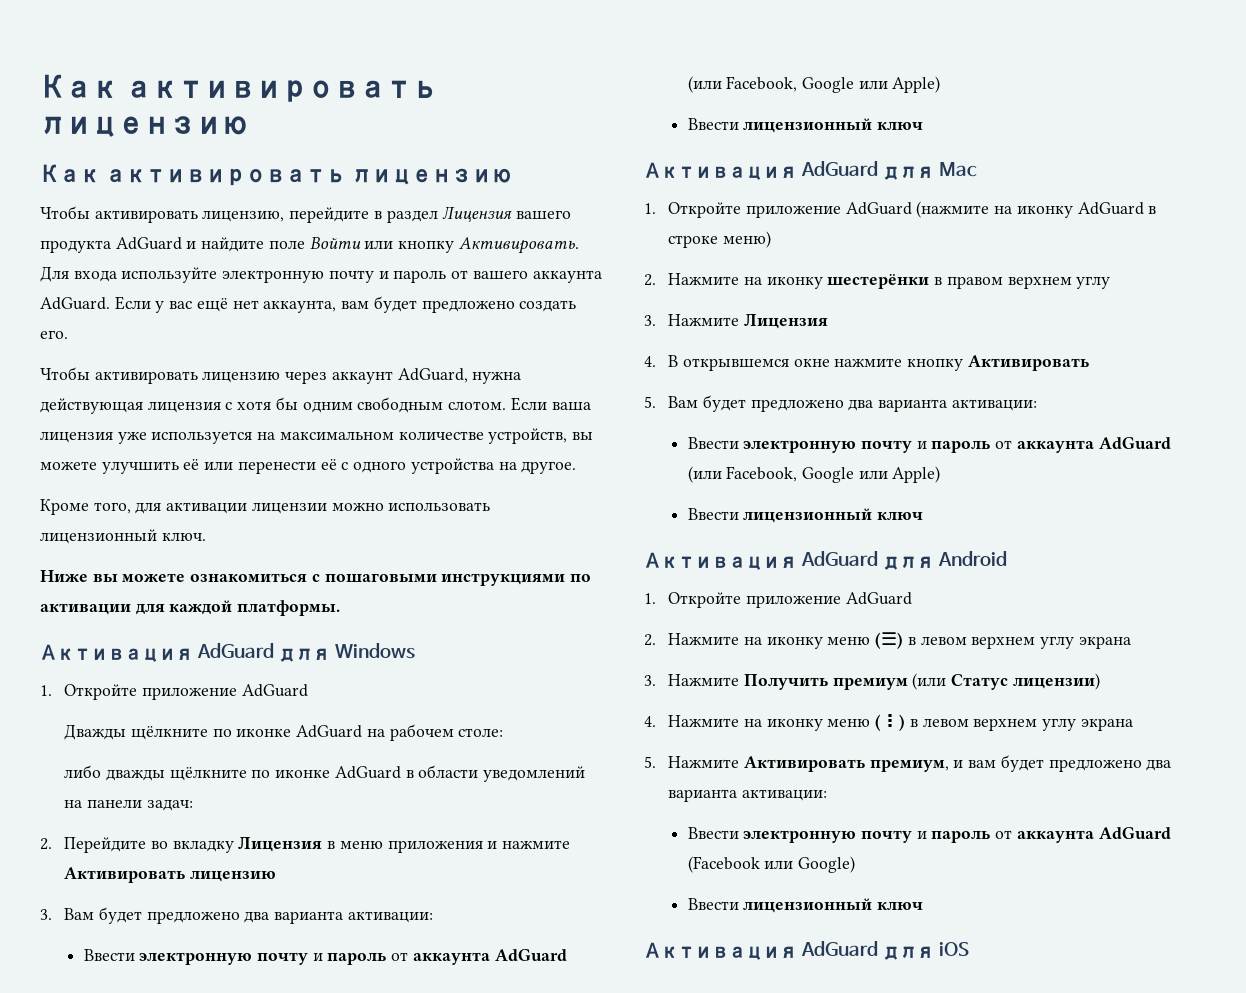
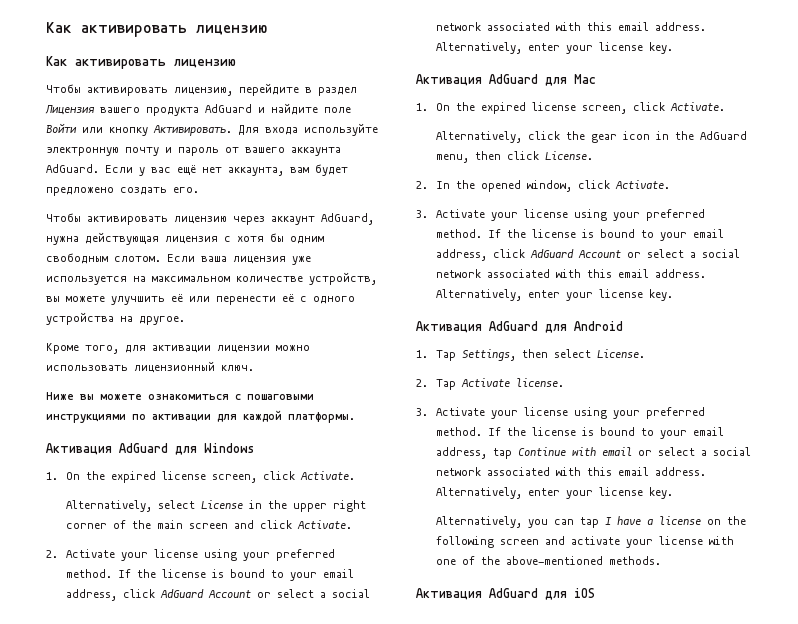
[64,684,308,700] [64,724,504,741] [64,765,586,782] [64,799,193,811] [40,836,571,853] [64,867,276,883] [40,907,433,924] [83,949,567,965] [687,76,941,93] [687,118,923,133] Откройте приложение AdGuard // Дважды щёлкните по иконке AdGuard на рабочем столе: // либо дважды щёлкните по иконке AdGuard в области уведомлений на панели задач: // 2. Перейдите во вкладку Лицензия в меню приложения и нажмите Активировать лицензию // 3. Вам будет предложено два варианта активации: // Ввести электронную почту и пароль от аккаунта AdGuard (или Facebook, Google или Apple) // Ввести лицензионный ключ -> [65,471,355,483] [65,500,366,512] [65,520,352,529] [46,549,335,561] [65,569,354,581] [65,589,370,601] [435,22,706,31] [435,42,673,54] On the expired license screen, click Activate. // Alternatively, select License in the upper right corner of the main screen and click Activate. // 2. Activate your license using your preferred method. If the license is bound to your email address, click AdGuard Account or select a social network associated with this email address. Alternatively, enter your license key.
[668,201,1157,218] [668,231,771,248] [644,273,1111,289] [644,313,828,329] [644,355,1089,371] [644,395,1037,412] [687,437,1171,453] [687,466,941,483] [687,508,923,523] Откройте приложение AdGuard (нажмите на иконку AdGuard в строке меню) // 2. Нажмите на иконку шестерёнки в правом верхнем углу // 3. Нажмите Лицензия // 4. В открывшемся окне нажмите кнопку Активировать // 5. Вам будет предложено два варианта активации: // Ввести электронную почту и пароль от аккаунта AdGuard (или Facebook, Google или Apple) // Ввести лицензионный ключ -> [435,102,725,114] [435,131,747,143] [435,151,593,163] [416,180,670,192] [416,209,705,221] [435,229,724,241] [435,249,740,261] [435,269,706,278] [435,289,673,301] On the expired license screen, click Activate. // Alternatively, click the gear icon in the AdGuard menu, then click License. // 2. In the opened window, click Activate. // 3. Activate your license using your preferred method. If the license is bound to your email address, click AdGuard Account or select a social network associated with this email address. Alternatively, enter your license key.
[668,592,912,608] [644,632,1131,649] [644,673,1100,690] [644,714,1133,731] [644,755,1172,772] [668,789,827,802] [687,827,1171,843] [687,856,855,873] [687,898,923,913] Откройте приложение AdGuard // 2. Нажмите на иконку меню (☰) в левом верхнем углу экрана // 3. Нажмите Получить премиум (или Статус лицензии) // 4. Нажмите на иконку меню (⋮) в левом верхнем углу экрана // 5. Нажмите Активировать премиум, и вам будет предложено два варианта активации: // Ввести электронную почту и пароль от аккаунта AdGuard (Facebook или Google) // Ввести лицензионный ключ -> [435,349,645,361] [416,378,564,390] [416,407,705,419] [435,427,724,439] [435,447,751,459] [435,467,706,476] [435,487,673,499] [435,516,746,528] [435,536,734,548] [435,556,661,565] Tap Settings, then select License. // 2. Tap Activate license. // 3. Activate your license using your preferred method. If the license is bound to your email address, tap Continue with email or select a social network associated with this email address. Alternatively, enter your license key. // Alternatively, you can tap I have a license on the following screen and activate your license with one of the above-mentioned methods.

